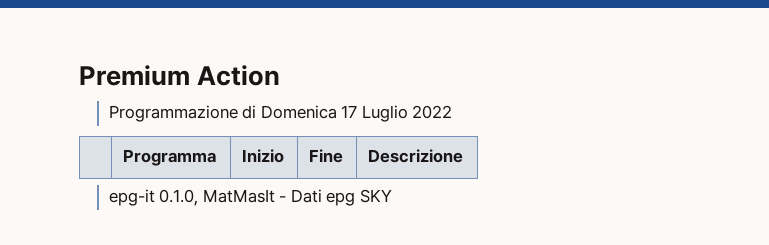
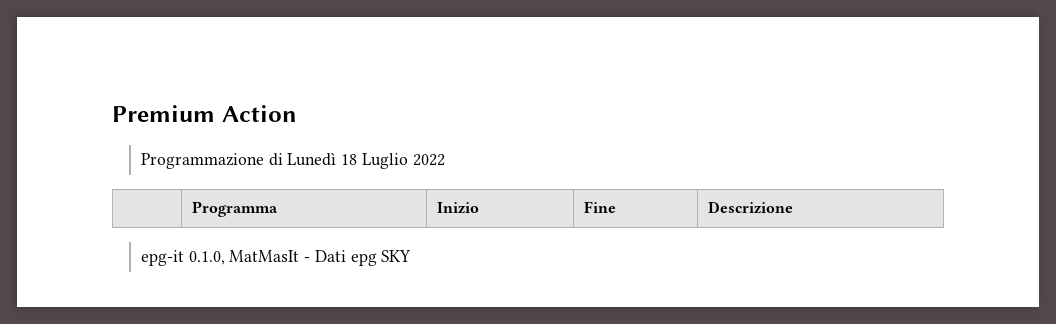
[260,105,358,119] Domenica 17 -> [287,152,358,166] Lunedì 18

